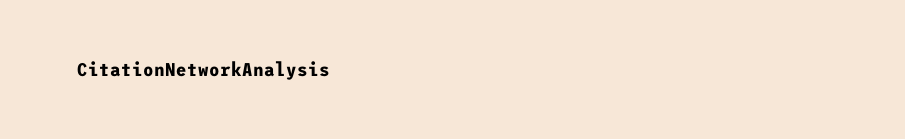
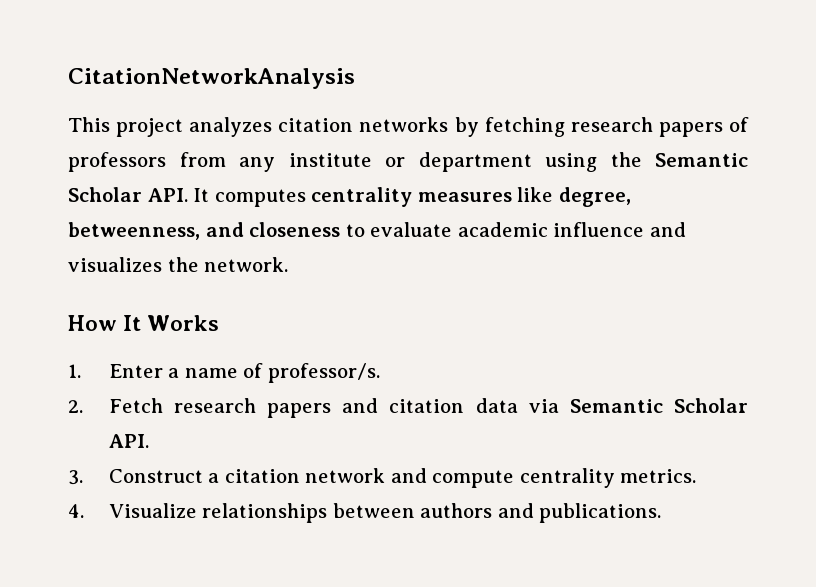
(330, 70) none -> [68,117,750,137] [68,152,748,172] [68,187,631,207] [68,222,686,240] [68,257,289,272] [68,315,220,331] [68,363,380,383] [68,398,749,418] [108,434,149,448] [68,468,697,488] [68,503,662,523] // This project analyzes citation networks by fetching research papers of professors from any institute or department using the Semantic Scholar API. It computes centrality measures like degree, betweenness, and closeness to evaluate academic influence and visualizes the network. // How It Works // 1. Enter a name of professor/s. // 2. Fetch research papers and citation data via Semantic Scholar API. // 3. Construct a citation network and compute centrality metrics. // 4. Visualize relationships between authors and publications.

